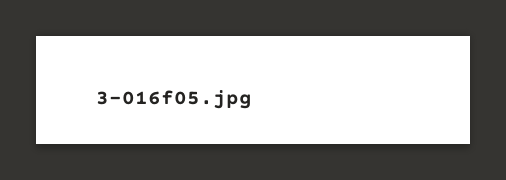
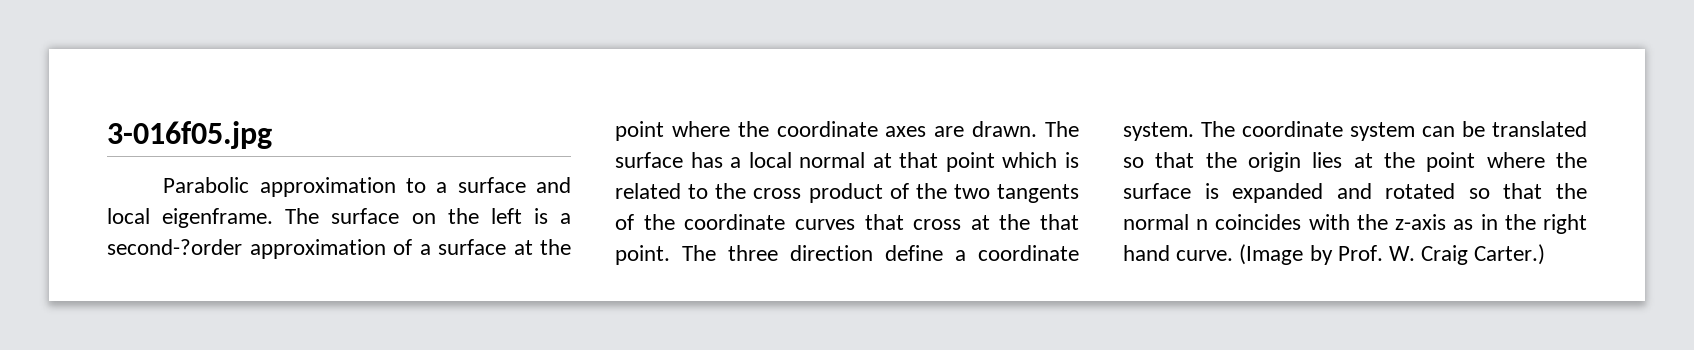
(252, 99) none -> [163,177,571,197] [107,208,571,228] [107,239,571,259] [615,121,1079,141] [615,152,1079,172] [615,183,1079,203] [615,214,1079,230] [615,245,1079,265] [1123,121,1587,141] [1123,152,1587,172] [1123,183,1587,203] [1123,214,1587,234] [1123,244,1546,265] // Parabolic approximation to a surface and local eigenframe. The surface on the left is a second-?order approximation of a surface at the point where the coordinate axes are drawn. The surface has a local normal at that point which is related to the cross product of the two tangents of the coordinate curves that cross at the that point. The three direction define a coordinate system. The coordinate system can be translated so that the origin lies at the point where the surface is expanded and rotated so that the normal n coincides with the z-axis as in the right hand curve. (Image by Prof. W. Craig Carter.)

